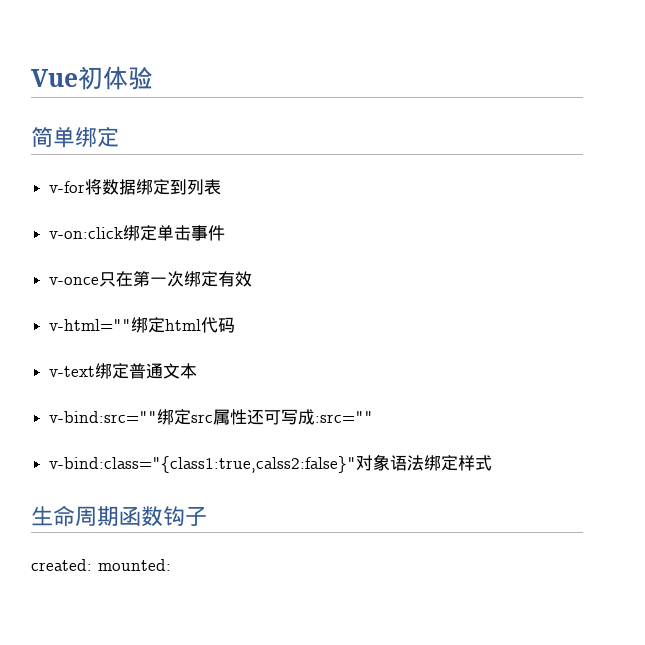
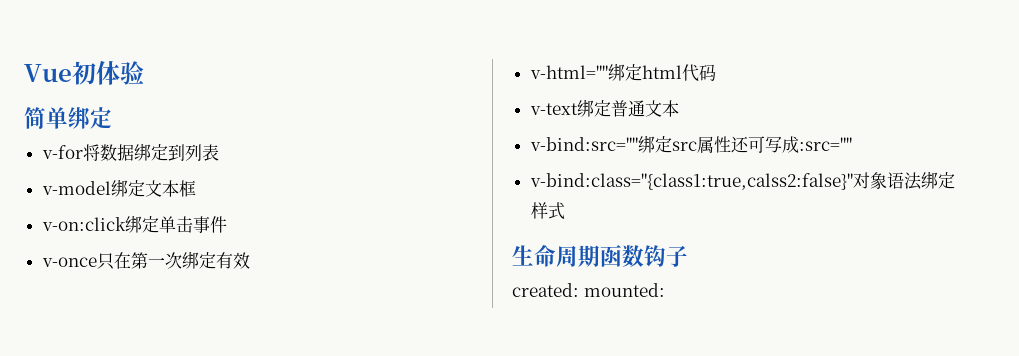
(222, 187) none -> [41,179,196,197] // v-model绑定文本框

